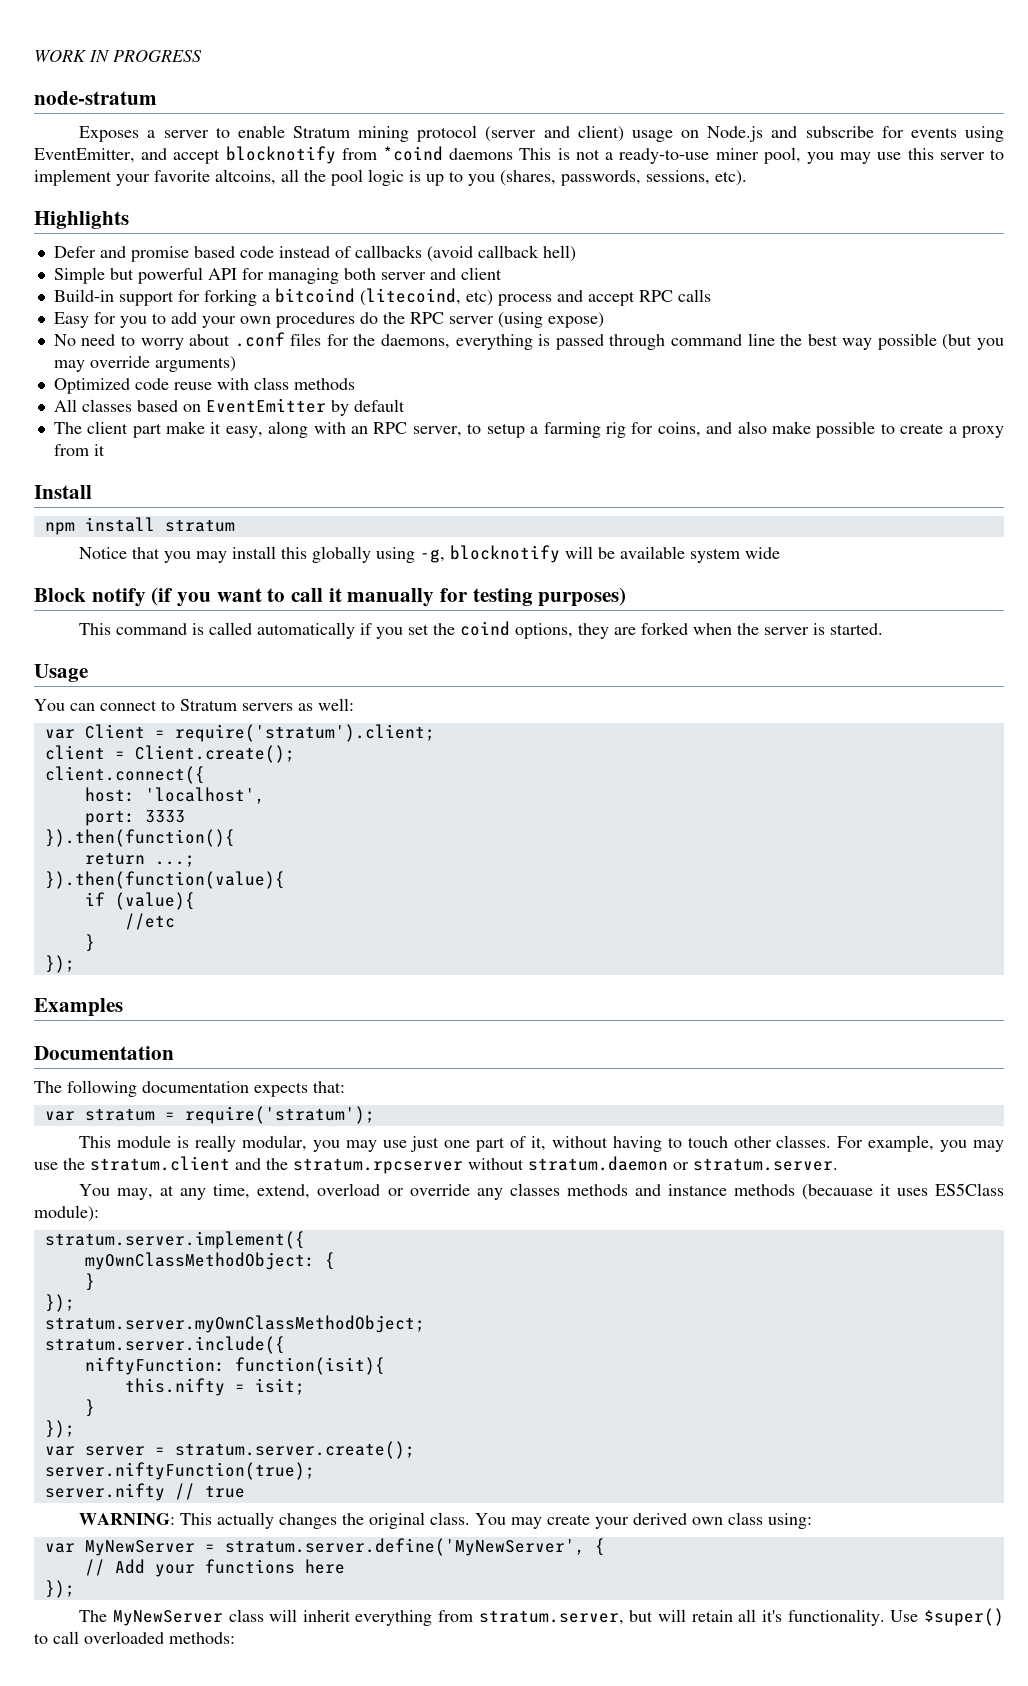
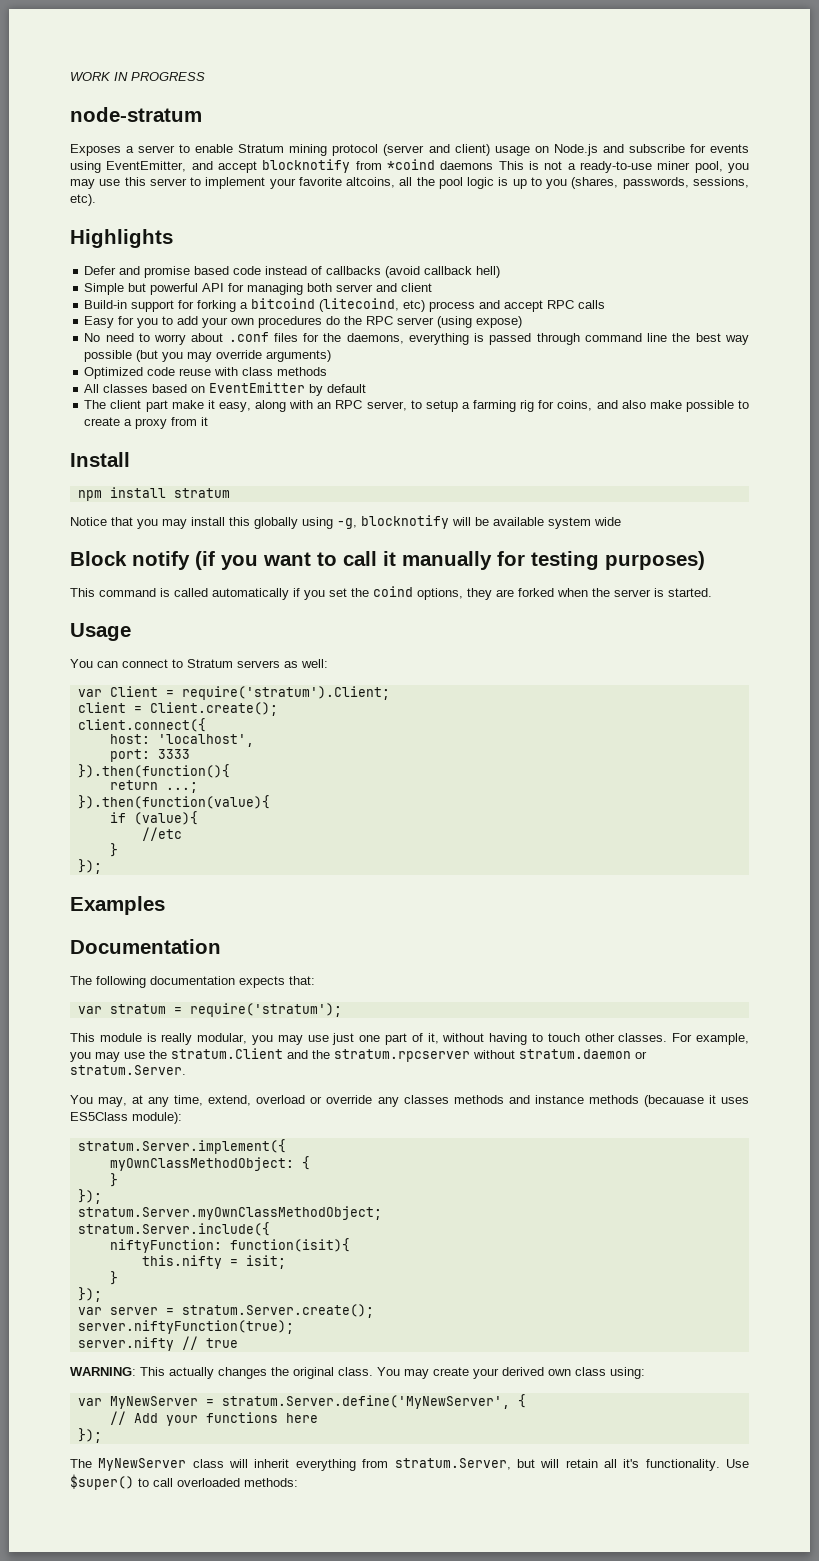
[174,724,435,742] require('stratum').client; -> [181,686,390,700] require('stratum').Client;
[90,1156,230,1171] stratum.client -> [171,1048,283,1059] stratum.Client
[693,1158,838,1171] stratum.server. -> [70,1065,186,1075] stratum.Server.
[44,1231,305,1249] stratum.server.implement({ -> [77,1139,286,1154] stratum.Server.implement({
[44,1315,425,1333] [44,1336,285,1354] stratum.server.myOwnClassMethodObject; // stratum.server.include({ -> [77,1206,382,1220] [77,1222,270,1236] stratum.Server.myOwnClassMethodObject; // stratum.Server.include({
[174,1441,415,1459] stratum.server.create(); -> [181,1304,374,1318] stratum.Server.create();
[224,1538,585,1556] stratum.server.define('MyNewServer', -> [221,1395,510,1409] stratum.Server.define('MyNewServer',
[478,1610,624,1625] stratum.server, -> [394,1458,511,1470] stratum.Server,

